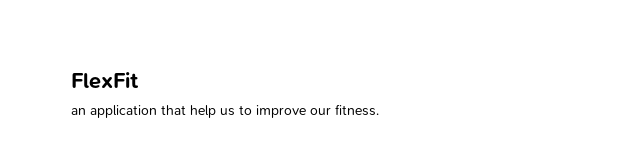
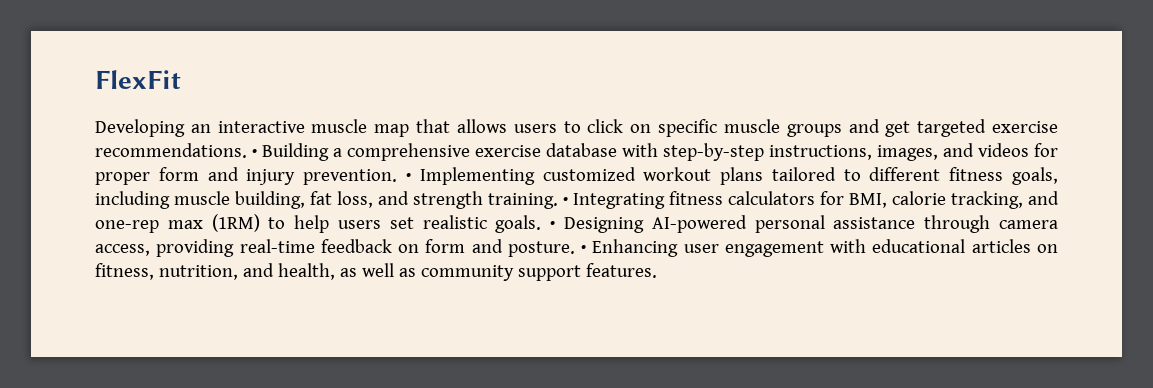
[71,104,379,118] an application that help us to improve our fitness. -> [95,119,1059,137] [95,143,1058,161] [95,167,1059,185] [95,191,1059,209] [95,214,1058,233] [95,239,1058,257] [95,263,657,281] Developing an interactive muscle map that allows users to click on specific muscle groups and get targeted exercise recommendations. • Building a comprehensive exercise database with step-by-step instructions, images, and videos for proper form and injury prevention. • Implementing customized workout plans tailored to different fitness goals, including muscle building, fat loss, and strength training. • Integrating fitness calculators for BMI, calorie tracking, and one-rep max (1RM) to help users set realistic goals. • Designing AI-powered personal assistance through camera access, providing real-time feedback on form and posture. • Enhancing user engagement with educational articles on fitness, nutrition, and health, as well as community support features.

